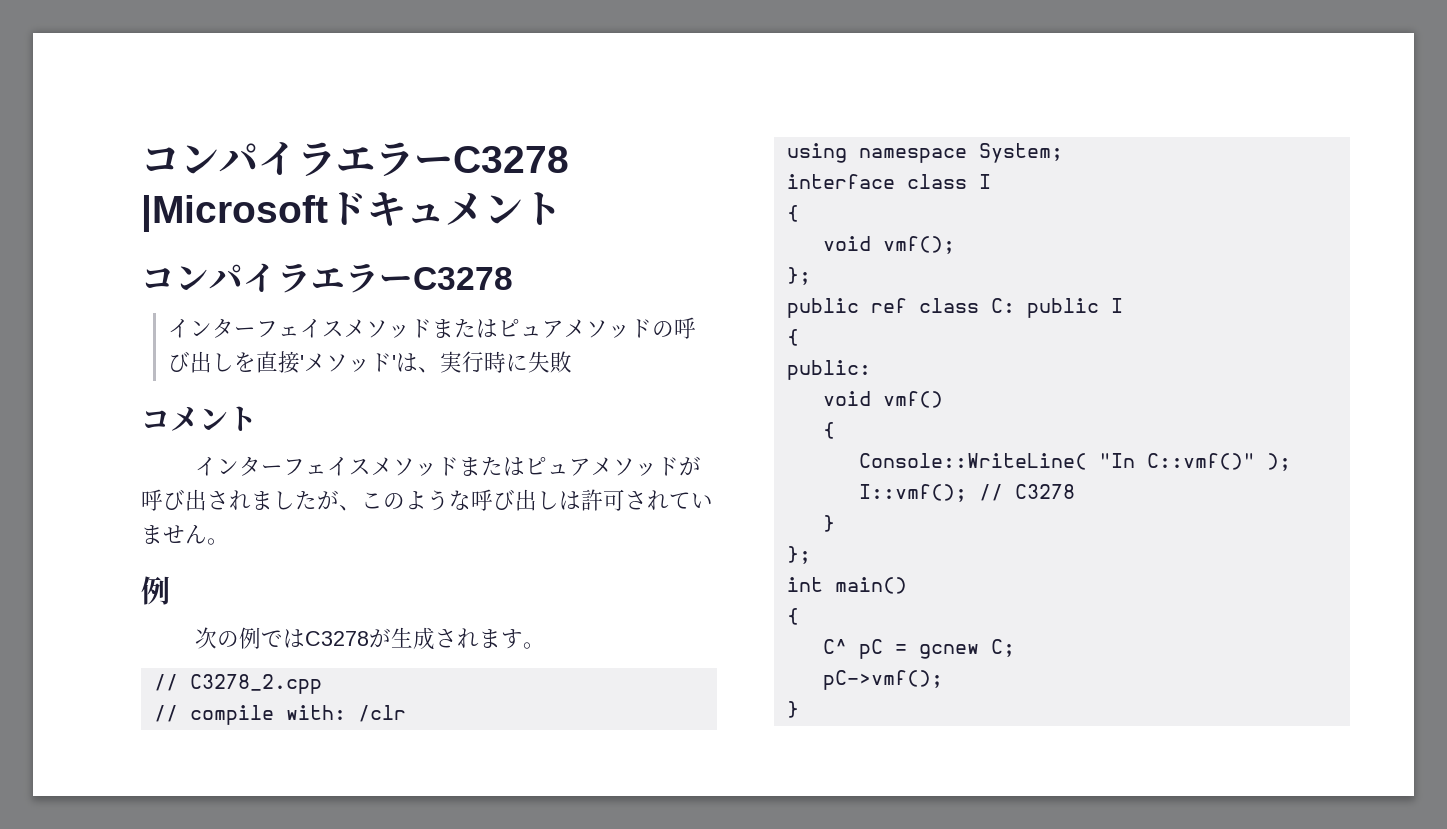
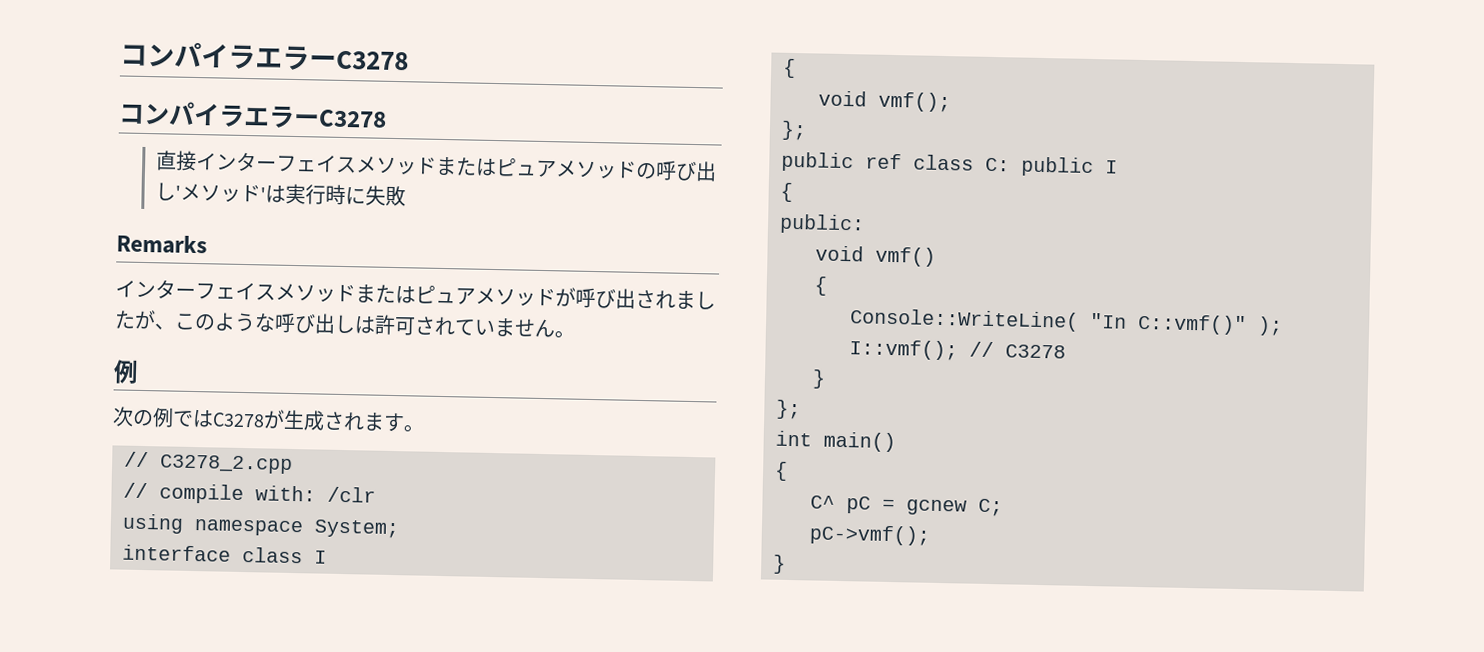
[141,142,569,177] [141,192,562,232] [141,263,513,293] コンパイラエラーC3278 |Microsoftドキュメント // コンパイラエラーC3278 // -> [120,42,409,71] [118,101,387,128] [155,150,197,172] コンパイラエラーC3278 // コンパイラエラーC3278 // 直接
[233,351,300,373] を直接 -> (176, 191) none
[417,367,440,373] 、 -> (286, 193) none
[141,406,257,431] コメント -> [116,234,207,255] Remarks

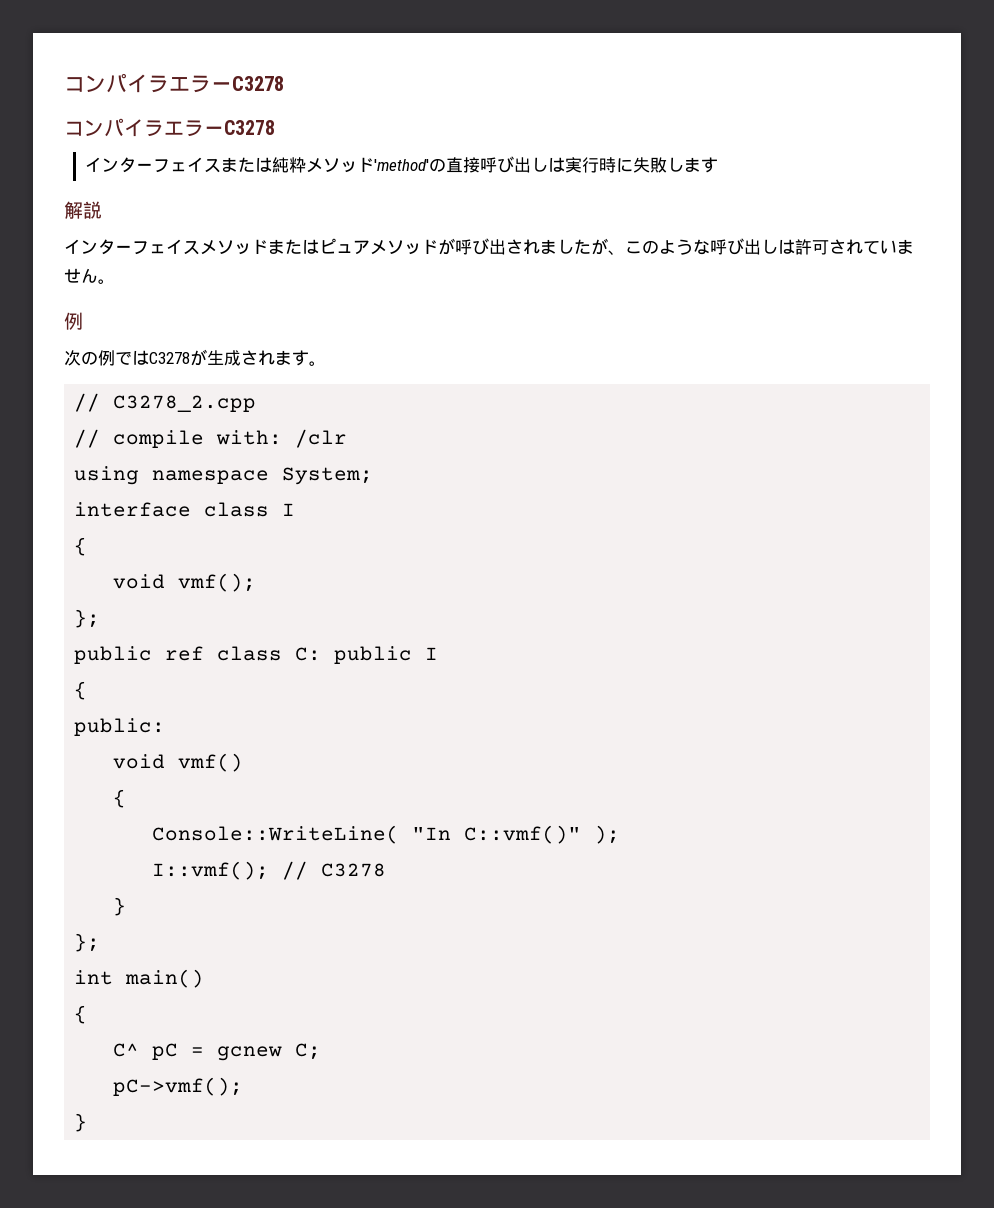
[155,150,717,182] [154,182,266,203] 直接インターフェイスメソッドまたはピュアメソッドの呼び出し'メソッド' -> [85,156,549,173] インターフェイスまたは純粋メソッド'method'の直接呼び出し
[116,234,207,255] // Remarks -> [667,157,719,173] [64,201,102,219] します // 解説

